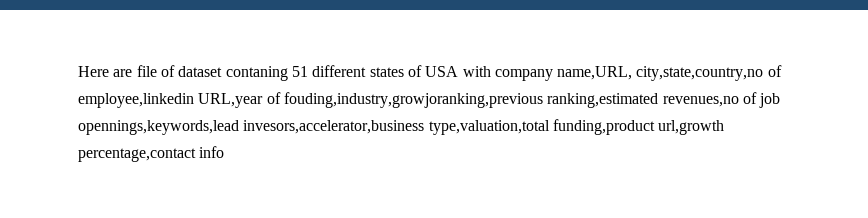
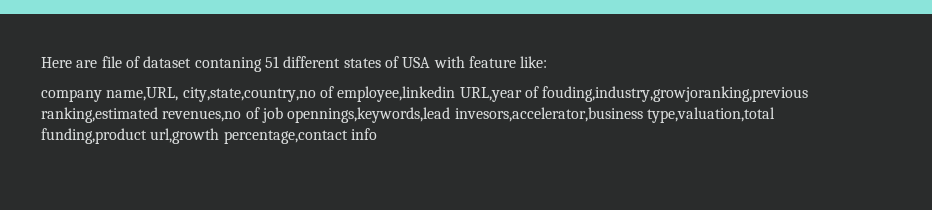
(491, 71) none -> [468,56,548,68] feature like: //

